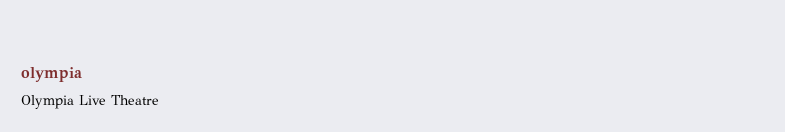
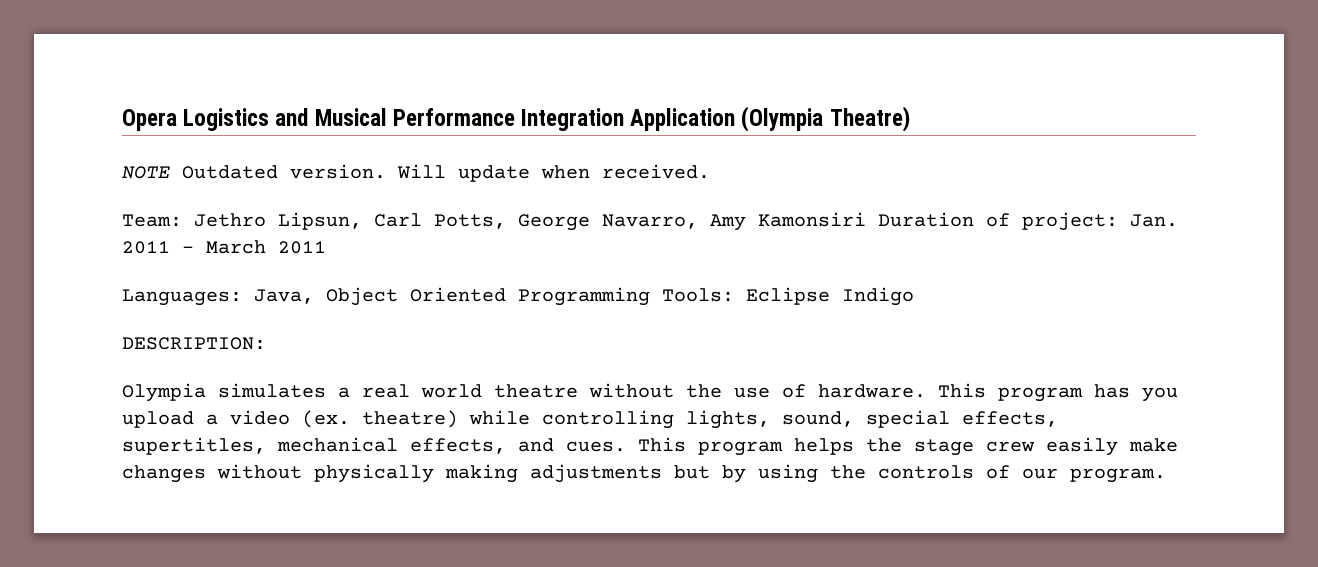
[21,67,82,82] [21,95,159,109] olympia // Olympia Live Theatre -> [122,106,910,132] [122,164,710,182] [122,212,1178,231] [122,240,326,254] [122,287,914,306] [122,337,266,350] [122,383,1178,402] [122,410,1058,429] [122,437,1178,456] [122,464,1166,483] Opera Logistics and Musical Performance Integration Application (Olympia Theatre) // NOTE Outdated version. Will update when received. // Team: Jethro Lipsun, Carl Potts, George Navarro, Amy Kamonsiri Duration of project: Jan. 2011 - March 2011 // Languages: Java, Object Oriented Programming Tools: Eclipse Indigo // DESCRIPTION: // Olympia simulates a real world theatre without the use of hardware. This program has you upload a video (ex. theatre) while controlling lights, sound, special effects, supertitles, mechanical effects, and cues. This program helps the stage crew easily make changes without physically making adjustments but by using the controls of our program.

